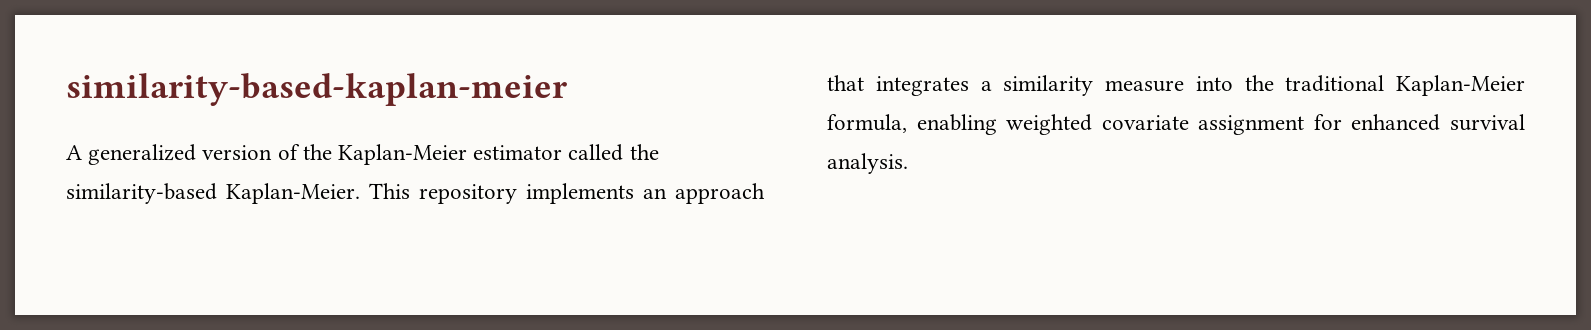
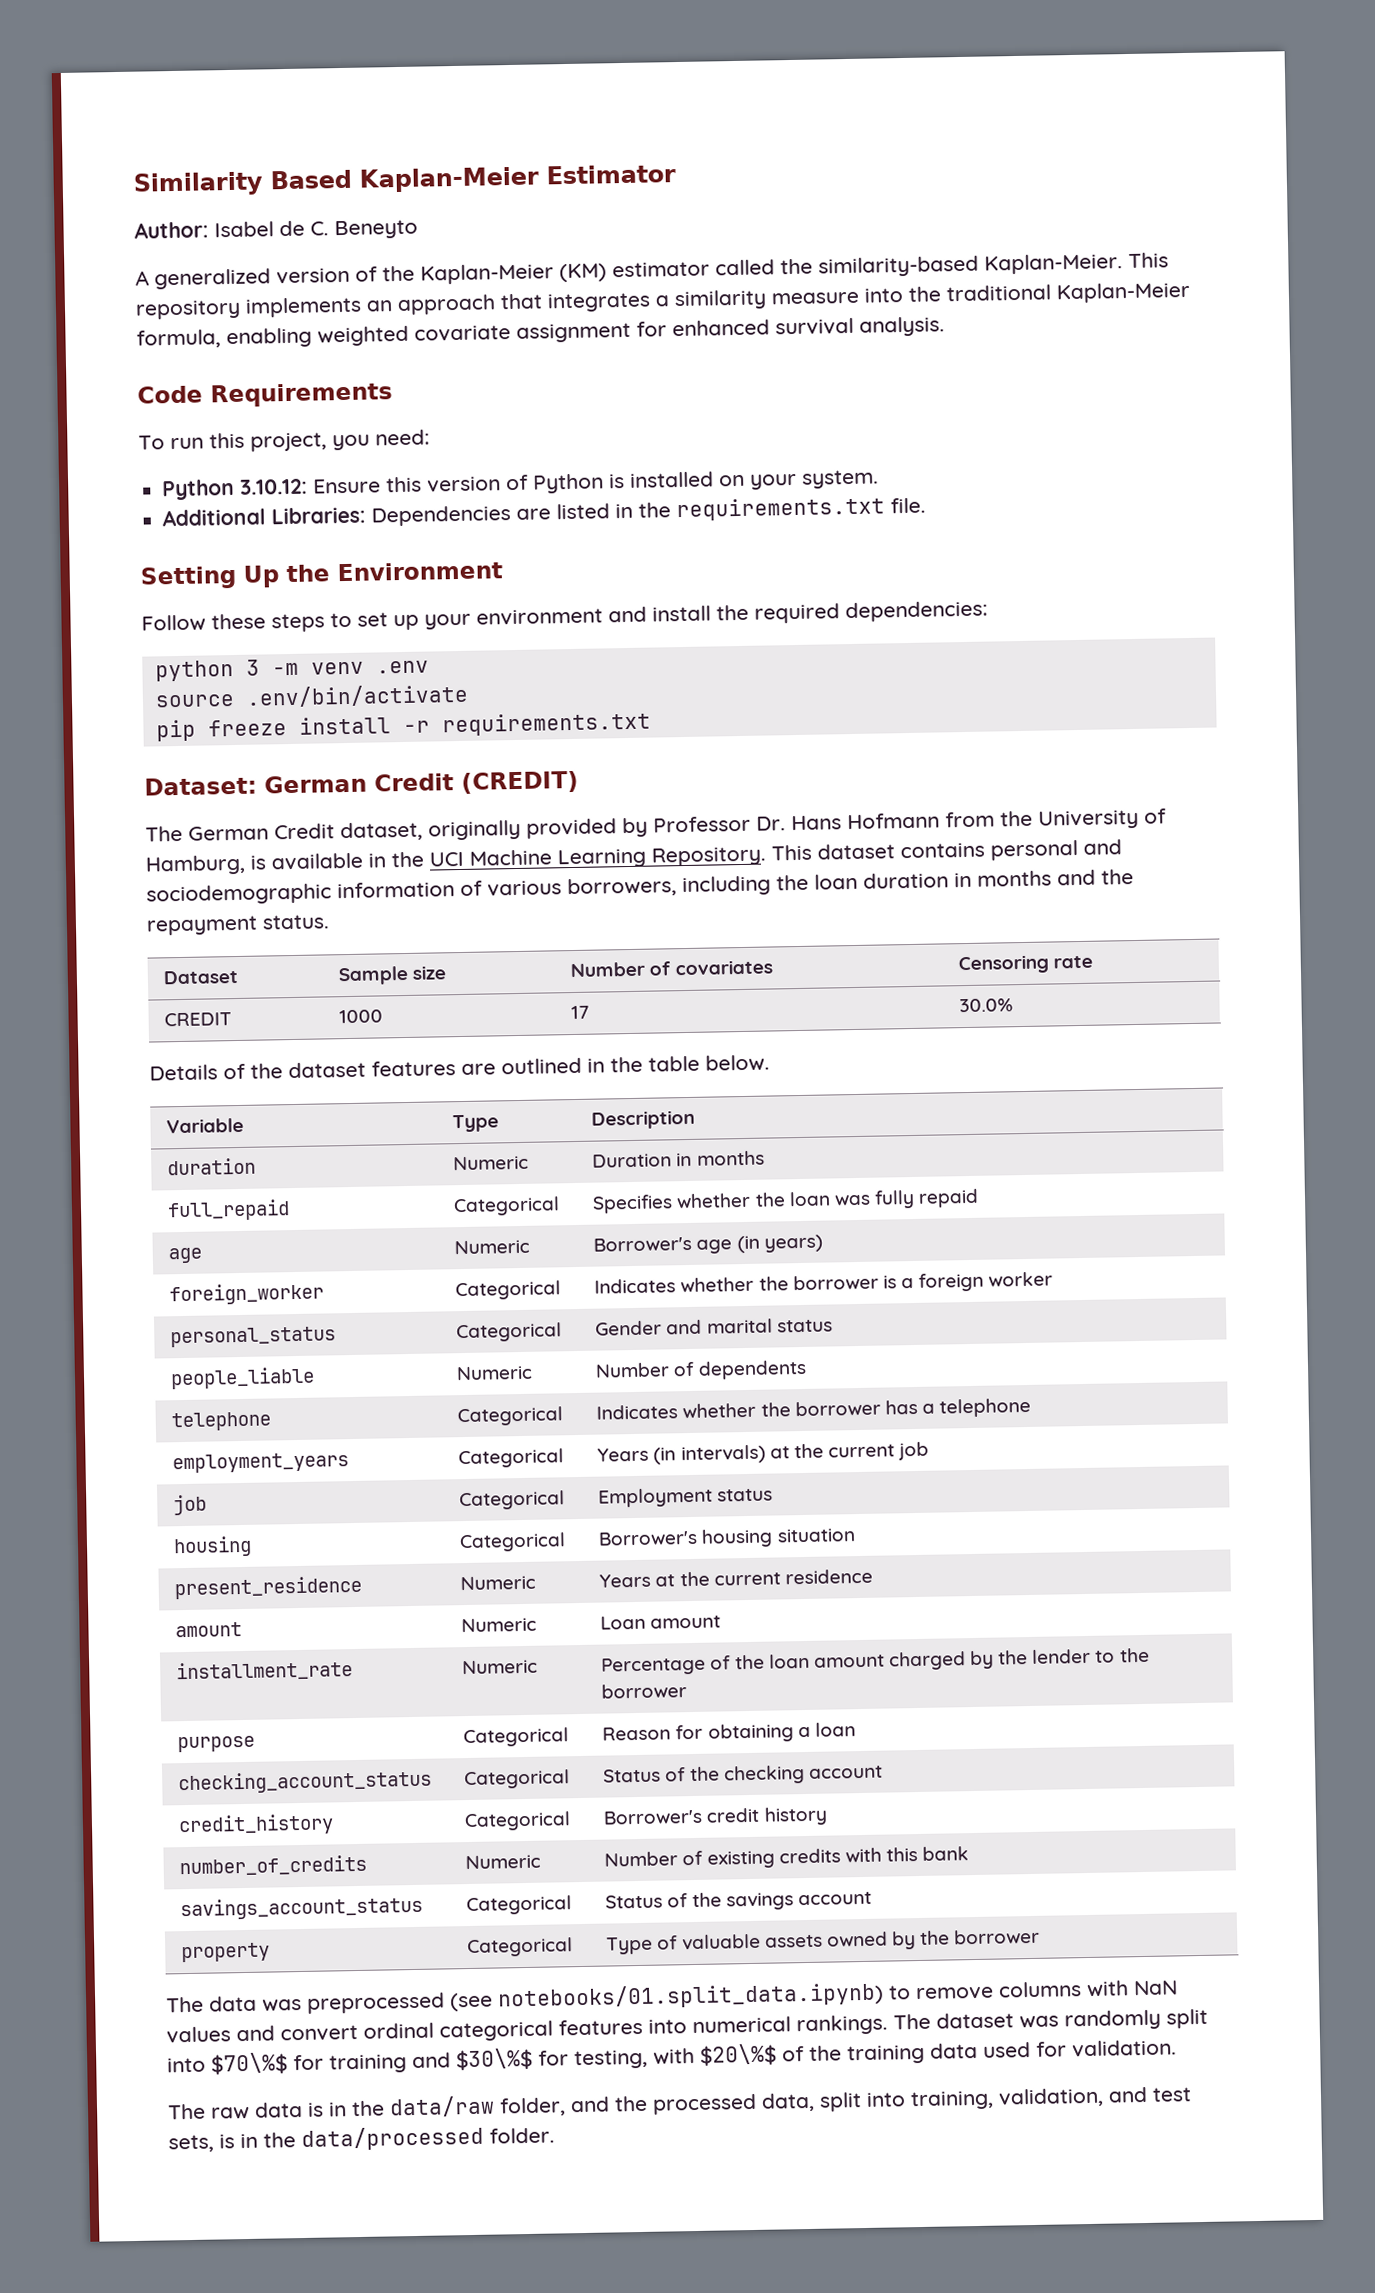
[66,73,567,106] similarity-based-kaplan-meier -> [133,164,676,197] [134,219,418,240] Similarity Based Kaplan-Meier Estimator // Author: Isabel de C. Beneyto
(468, 154) none -> [559,263,607,283] (KM)
(908, 163) none -> [137,382,393,408] [138,429,430,452] [162,469,880,501] [162,496,927,527] [140,561,503,590] [141,600,988,633] [154,659,429,682] [154,683,469,708] [155,711,651,742] [144,770,579,796] [145,808,1167,842] [145,839,1122,876] [146,869,1134,906] [146,914,330,936] [163,969,240,985] [338,965,447,986] [570,959,773,978] [958,954,1094,975] [164,1012,233,1027] [339,1009,384,1024] [571,1005,590,1020] [959,998,1014,1013] [149,1054,770,1081] [166,1117,245,1134] [452,1114,500,1133] [591,1109,696,1130] [167,1157,257,1176] [453,1155,530,1171] [592,1150,765,1168] [167,1199,291,1222] [453,1196,561,1217] [592,1188,980,1214] [168,1247,203,1264] [454,1239,531,1255] [593,1234,823,1254] [169,1282,325,1306] [455,1280,562,1301] [594,1271,1054,1294] [170,1326,337,1348] [456,1322,563,1343] [595,1318,833,1336] [170,1366,316,1390] [456,1365,534,1381] [595,1359,807,1380] [171,1411,272,1432] [457,1406,564,1427] [596,1397,1032,1420] [172,1452,350,1474] [458,1448,565,1469] [597,1441,930,1465] [173,1494,208,1516] [459,1490,566,1511] [598,1487,774,1508] [173,1535,253,1558] [459,1532,567,1553] [598,1528,856,1548] [174,1575,363,1600] [460,1575,537,1591] [599,1568,873,1588] [175,1621,243,1638] [461,1617,538,1633] [600,1615,722,1630] [176,1660,354,1682] [462,1659,539,1675] [601,1647,1150,1676] [601,1683,688,1699] [177,1735,256,1753] [463,1727,570,1748] [602,1722,856,1743] [178,1769,433,1795] [464,1769,571,1790] [603,1765,883,1785] [178,1813,335,1837] [464,1811,572,1832] [603,1806,828,1826] [179,1854,368,1877] [465,1854,542,1870] [604,1846,970,1869] [180,1895,424,1921] [466,1895,573,1916] [605,1891,872,1911] [181,1942,271,1963] [467,1937,574,1958] [606,1928,1041,1955] [166,1980,1178,2014] [166,2008,1208,2044] [167,2039,1177,2075] [167,2086,1192,2120] [168,2125,555,2153] // Code Requirements // To run this project, you need: // Python 3.10.12: Ensure this version of Python is installed on your system. // Additional Libraries: Dependencies are listed in the requirements.txt file. // Setting Up the Environment // Follow these steps to set up your environment and install the required dependencies: // python 3 -m venv .env // source .env/bin/activate // pip freeze install -r requirements.txt // Dataset: German Credit (CREDIT) // The German Credit dataset, originally provided by Professor Dr. Hans Hofmann from the University of Hamburg, is available in the UCI Machine Learning Repository. This dataset contains personal and sociodemographic information of various borrowers, including the loan duration in months and the repayment status. // Dataset | Sample size | Number of covariates | Censoring rate // CREDIT | 1000 | 17 | 30.0% // Details of the dataset features are outlined in the table below. // Variable | Type | Description // duration | Numeric | Duration in months // full_repaid | Categorical | Specifies whether the loan was fully repaid // age | Numeric | Borrower's age (in years) // foreign_worker | Categorical | Indicates whether the borrower is a foreign worker // personal_status | Categorical | Gender and marital status // people_liable | Numeric | Number of dependents // telephone | Categorical | Indicates whether the borrower has a telephone // employment_years | Categorical | Years (in intervals) at the current job // job | Categorical | Employment status // housing | Categorical | Borrower's housing situation // present_residence | Numeric | Years at the current residence // amount | Numeric | Loan amount // installment_rate | Numeric | Percentage of the loan amount charged by the lender to the borrower // purpose | Categorical | Reason for obtaining a loan // checking_account_status | Categorical | Status of the checking account // credit_history | Categorical | Borrower's credit history // number_of_credits | Numeric | Number of existing credits with this bank // savings_account_status | Categorical | Status of the savings account // property | Categorical | Type of valuable assets owned by the borrower // The data was preprocessed (see notebooks/01.split_data.ipynb) to remove columns with NaN values and convert ordinal categorical features into numerical rankings. The dataset was randomly split into $70\%$ for training and $30\%$ for testing, with $20\%$ of the training data used for validation. // The raw data is in the data/raw folder, and the processed data, split into training, validation, and test sets, is in the data/processed folder.

